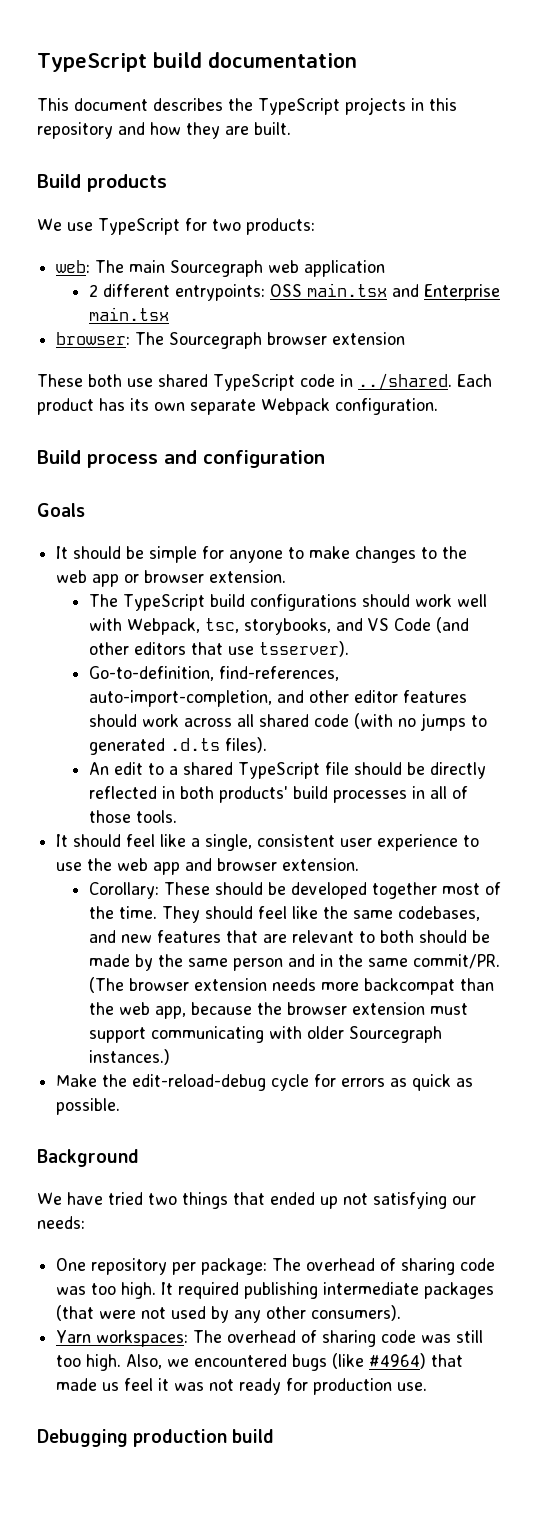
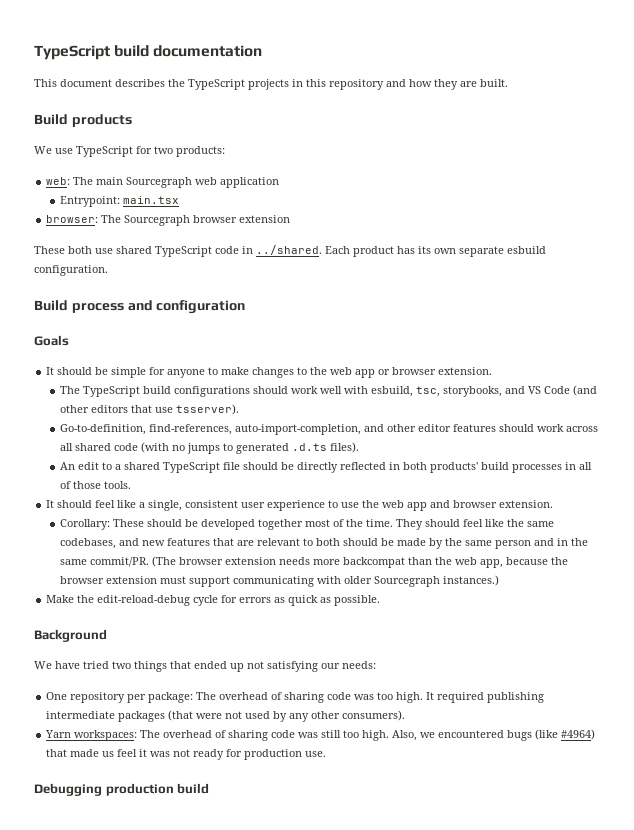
[88,283,500,301] 2 different entrypoints: OSS main.tsx and Enterprise -> [59,196,120,207] Entrypoint:
[261,398,330,415] Webpack -> [507,246,546,254] esbuild
[126,618,200,635] Webpack, -> [370,386,413,397] esbuild,

